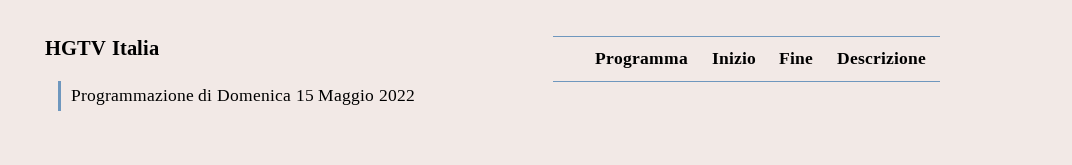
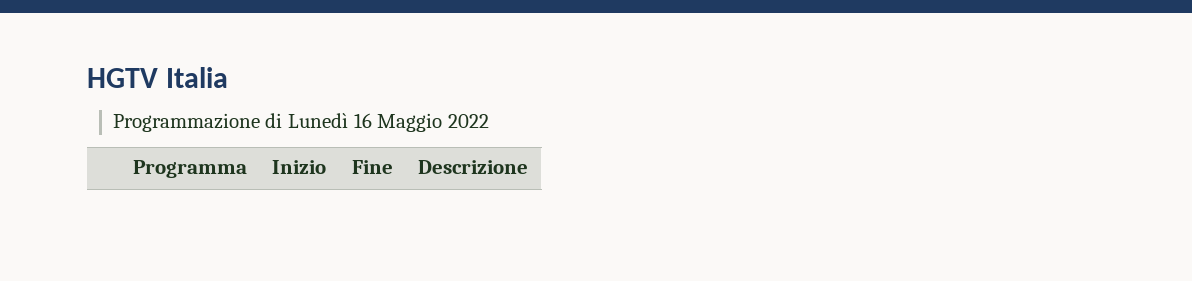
[217,90,314,101] Domenica 15 -> [288,113,372,128] Lunedì 16

